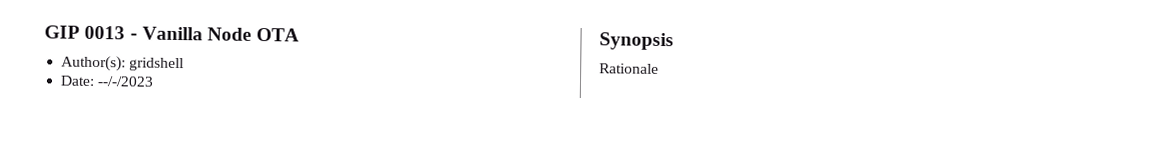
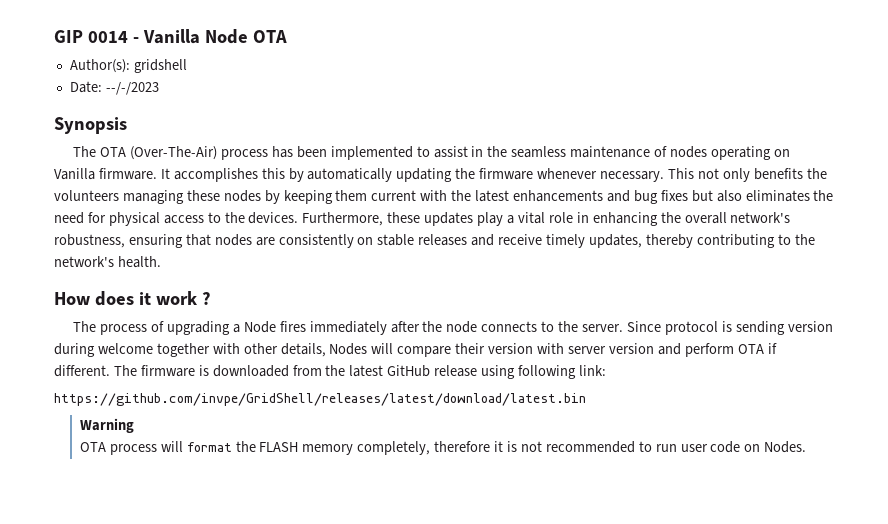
[84,25,126,40] 0013 -> [87,31,128,43] 0014
[599,63,659,74] Rationale -> [73,146,790,160] [54,168,827,182] [54,190,834,204] [54,212,791,226] [54,234,815,248] [54,256,161,268] [54,291,211,306] [73,321,833,335] [54,343,777,357] [54,365,606,379] [54,393,586,406] [79,418,134,433] [79,441,807,455] The OTA (Over-The-Air) process has been implemented to assist in the seamless maintenance of nodes operating on Vanilla firmware. It accomplishes this by automatically updating the firmware whenever necessary. This not only benefits the volunteers managing these nodes by keeping them current with the latest enhancements and bug fixes but also eliminates the need for physical access to the devices. Furthermore, these updates play a vital role in enhancing the overall network's robustness, ensuring that nodes are consistently on stable releases and receive timely updates, thereby contributing to the network's health. // How does it work ? // The process of upgrading a Node fires immediately after the node connects to the server. Since protocol is sending version during welcome together with other details, Nodes will compare their version with server version and perform OTA if different. The firmware is downloaded from the latest GitHub release using following link: // https://github.com/invpe/GridShell/releases/latest/download/latest.bin // Warning // OTA process will format the FLASH memory completely, therefore it is not recommended to run user code on Nodes.

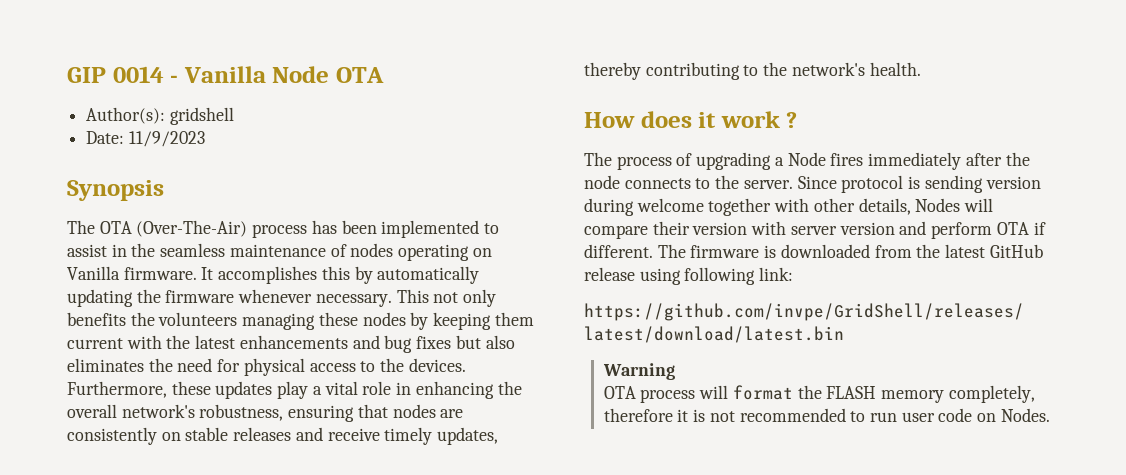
[105,82,159,95] --/-/2023 -> [128,131,205,147] 11/9/2023

